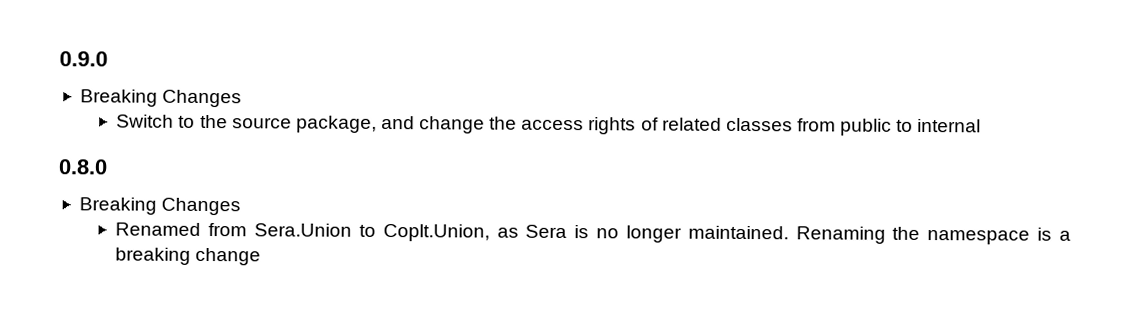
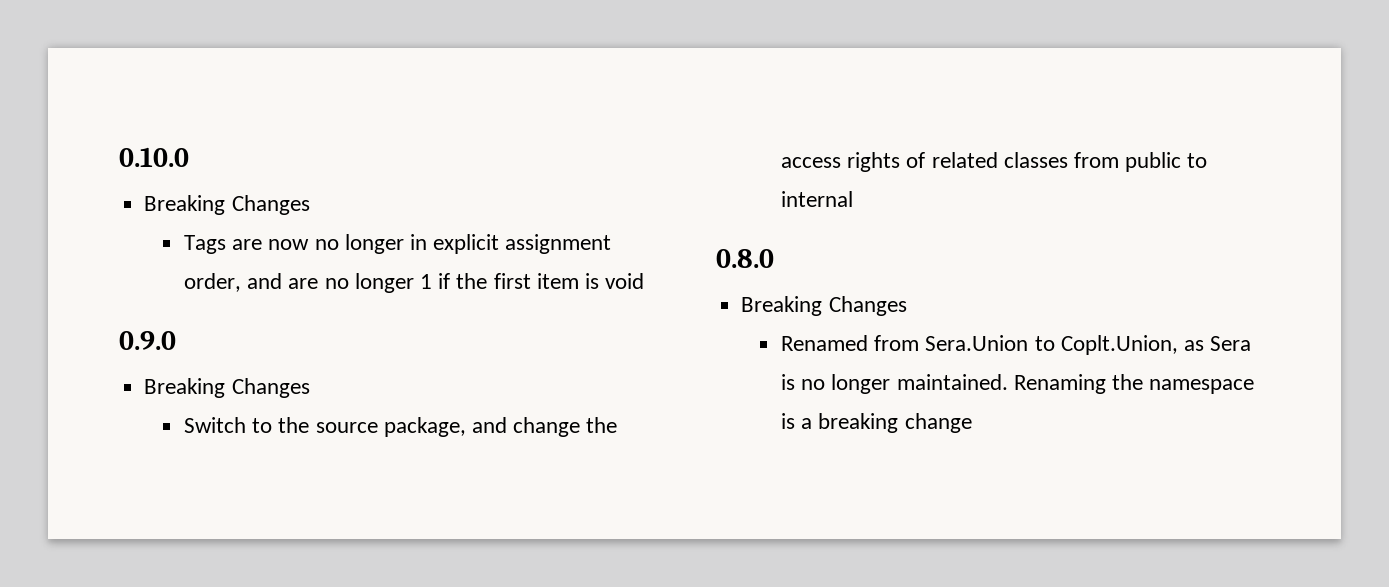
(59, 59) none -> [119,147,189,167] [144,195,310,215] [184,234,612,254] [184,273,645,293] 0.10.0 // Breaking Changes // Tags are now no longer in explicit assignment order, and are no longer 1 if the first item is void //

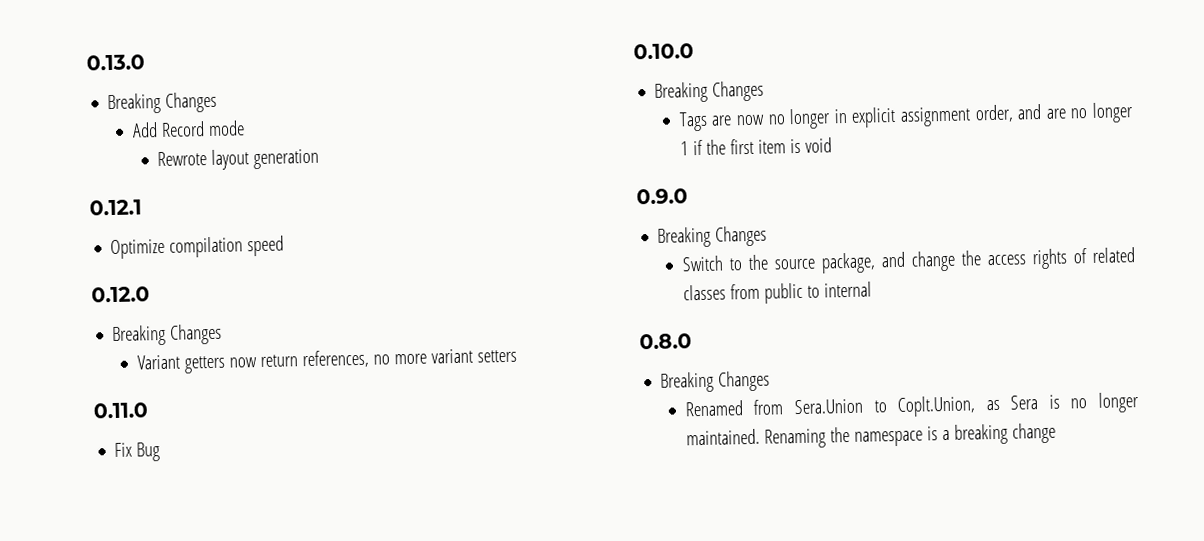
(119, 157) none -> [86,54,145,71] [107,91,218,115] [131,120,245,138] [157,148,320,170] [89,199,142,216] [110,235,285,260] [91,286,150,303] [112,323,223,347] [136,348,517,374] [93,402,148,419] [114,442,161,462] 0.13.0 // Breaking Changes // Add Record mode // Rewrote layout generation // 0.12.1 // Optimize compilation speed // 0.12.0 // Breaking Changes // Variant getters now return references, no more variant setters // 0.11.0 // Fix Bug //

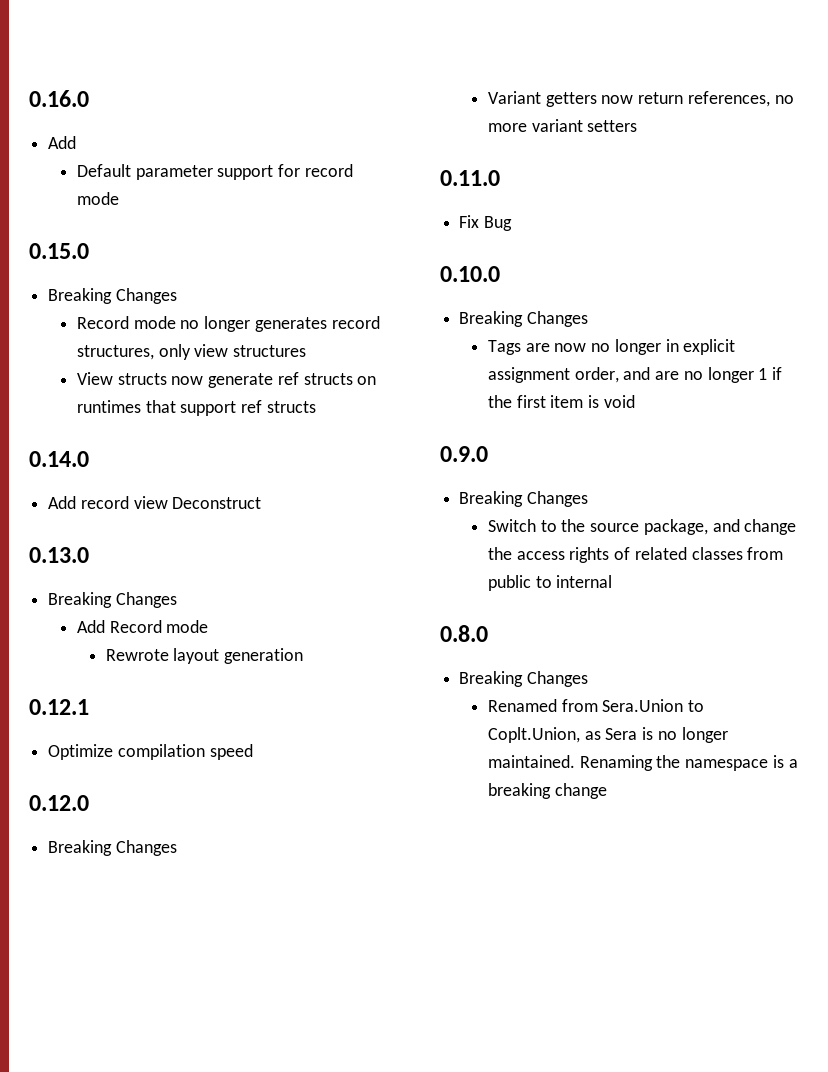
(86, 62) none -> [29,90,89,107] [48,136,77,149] [76,164,353,180] [76,192,119,205] [29,243,89,259] [48,288,177,304] [76,316,380,332] [76,344,307,360] [76,372,377,388] [76,400,316,416] [29,451,89,467] [48,496,262,509] 0.16.0 // Add // Default parameter support for record mode // 0.15.0 // Breaking Changes // Record mode no longer generates record structures, only view structures // View structs now generate ref structs on runtimes that support ref structs // 0.14.0 // Add record view Deconstruct //

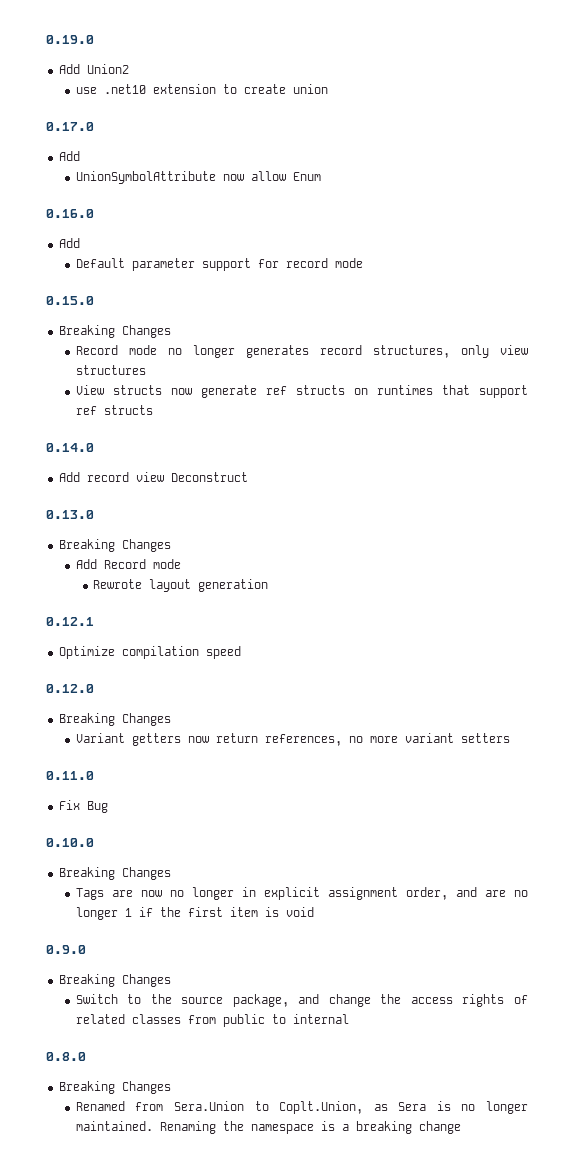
(29, 98) none -> [46,35,94,44] [58,64,129,74] [75,84,328,94] [46,122,94,131] [58,151,80,161] [75,171,321,184] 0.19.0 // Add Union2 // use .net10 extension to create union // 0.17.0 // Add // UnionSymbolAttribute now allow Enum //

